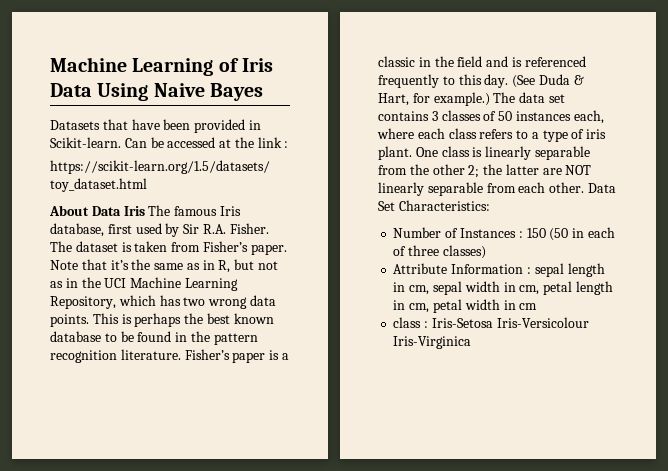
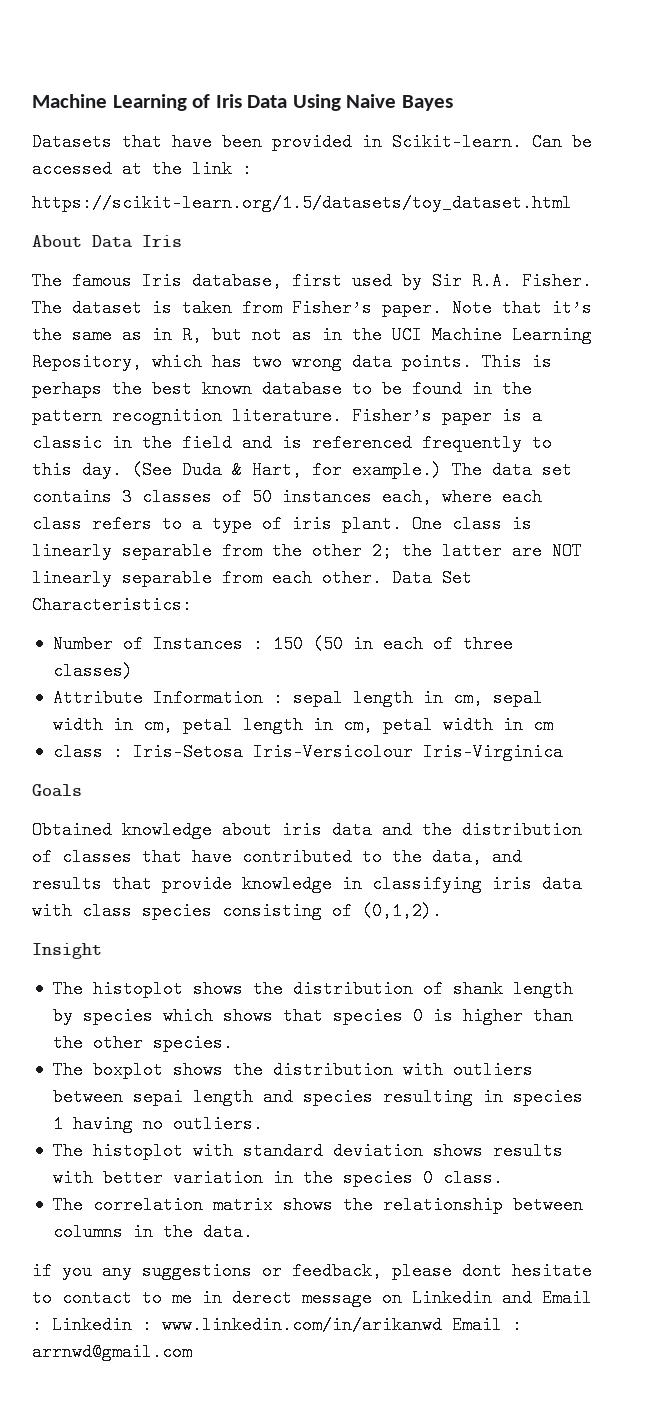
(145, 211) none -> (182, 241) //
(472, 342) none -> [32,784,82,797] [32,821,582,839] [32,848,522,866] [32,875,582,893] [32,902,442,920] [32,943,102,959] [52,980,573,998] [52,1007,573,1025] [52,1034,233,1052] [52,1061,533,1079] [52,1088,583,1106] [52,1115,263,1133] [52,1142,563,1160] [52,1169,503,1187] [52,1196,583,1214] [52,1223,253,1241] [32,1262,592,1280] [32,1289,592,1307] [32,1316,522,1334] [32,1343,192,1361] // Goals // Obtained knowledge about iris data and the distribution of classes that have contributed to the data, and results that provide knowledge in classifying iris data with class species consisting of (0,1,2). // Insight // The histoplot shows the distribution of shank length by species which shows that species 0 is higher than the other species. // The boxplot shows the distribution with outliers between sepai length and species resulting in species 1 having no outliers. // The histoplot with standard deviation shows results with better variation in the species 0 class. // The correlation matrix shows the relationship between columns in the data. // if you any suggestions or feedback, please dont hesitate to contact to me in derect message on Linkedin and Email : Linkedin : www.linkedin.com/in/arikanwd Email : arrnwd@gmail.com

